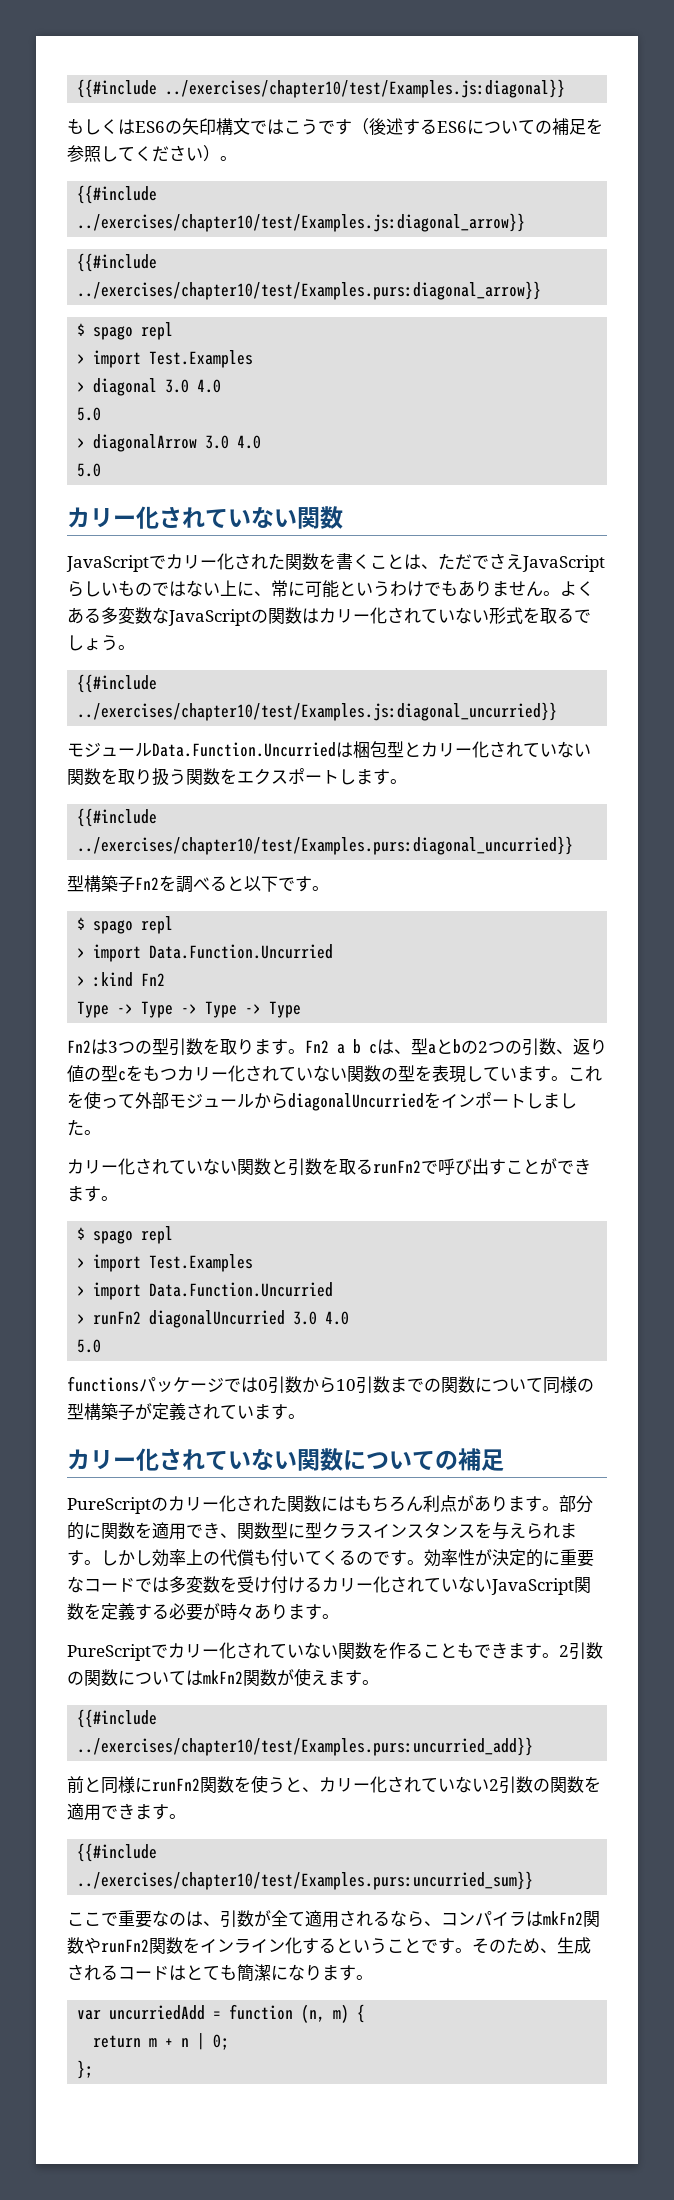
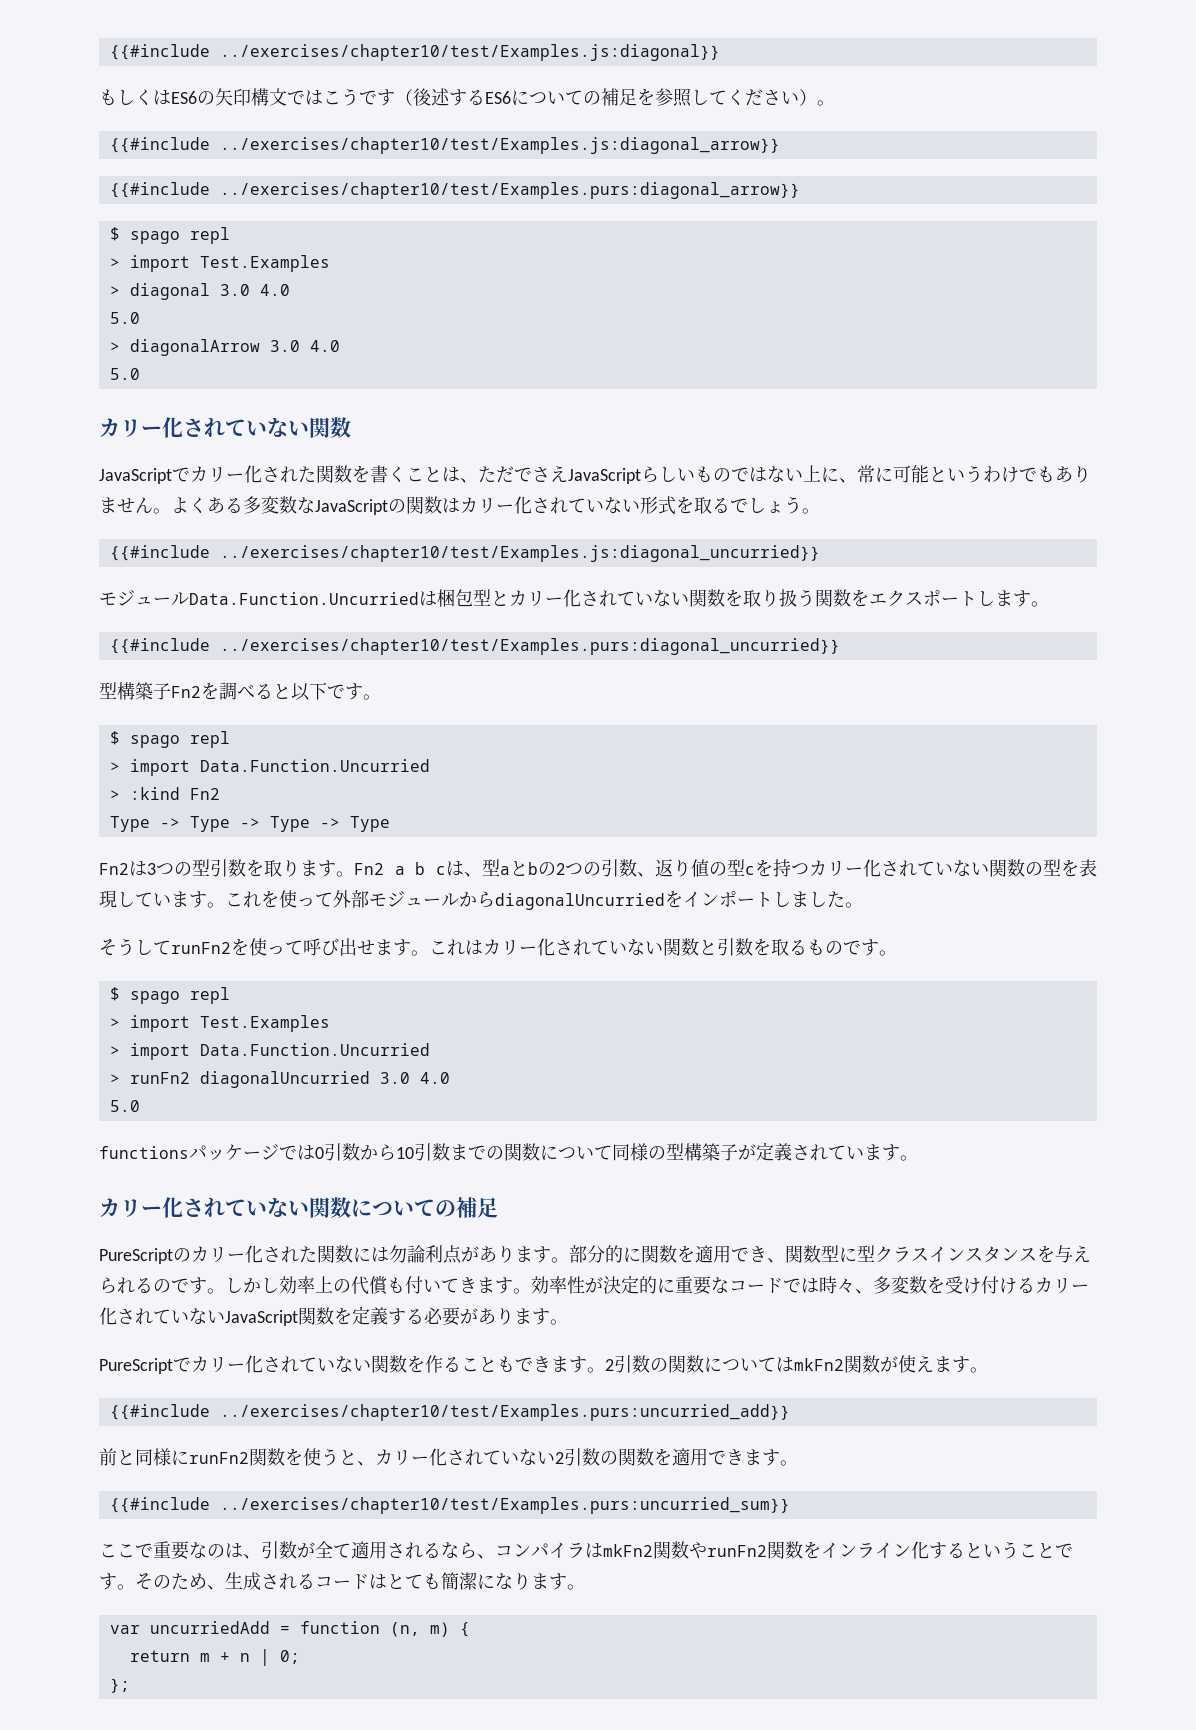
[143,1065,160,1081] も -> [773,859,791,877] 持
(101, 1132) none -> [99,938,483,956] そうしてrunFn2を使って呼び出せます。これは
[373,1158,591,1175] [67,1186,84,1202] runFn2で呼び出すことができま -> [807,939,861,956] もので
[355,1495,423,1512] もちろん -> [389,1245,425,1263] 勿論
[560,1523,577,1539] ま -> [135,1278,189,1293] るので
[322,1550,390,1565] くるので -> [459,1277,495,1293] きま
(169, 1585) none -> [819,1276,873,1294] 時々、
[220,1603,254,1620] 時々 -> (478, 1316) none

